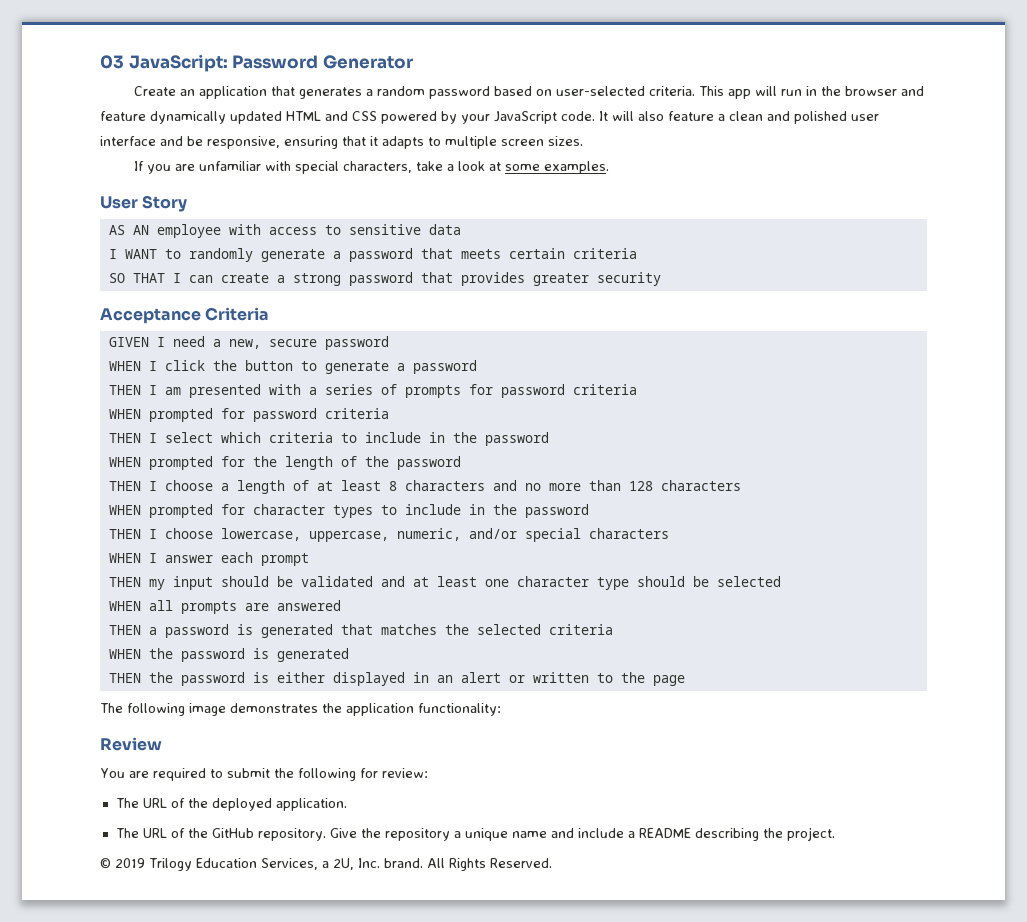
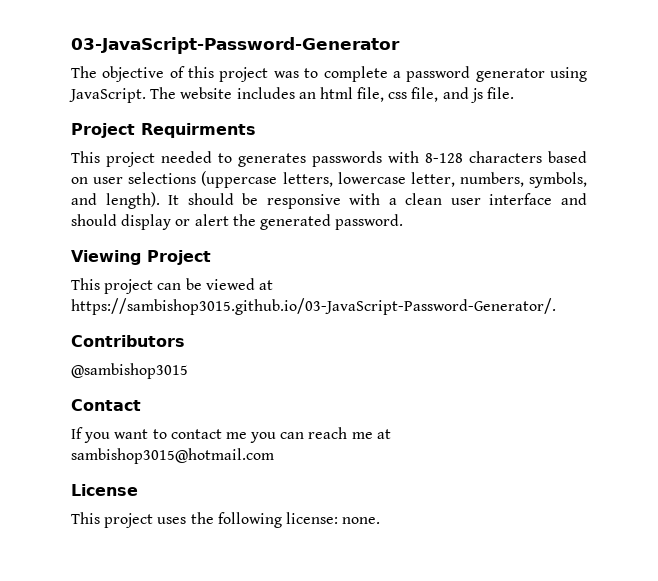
[100,54,413,72] [133,86,924,99] [100,111,879,124] [100,136,583,149] [133,161,609,174] [100,195,188,212] [108,224,461,238] [108,248,637,262] [108,272,661,286] [100,307,270,324] [108,336,389,350] [108,360,477,374] [108,384,637,398] [108,408,389,422] [108,432,549,446] [108,456,461,470] [108,480,741,494] [108,504,589,518] [108,528,669,542] [108,552,309,566] [108,576,781,590] [108,600,341,614] [108,624,613,638] [108,648,349,662] [108,672,685,686] [100,703,501,716] [100,737,162,751] [100,768,428,781] [115,798,347,811] [115,827,835,841] [100,858,552,871] 03 JavaScript: Password Generator // Create an application that generates a random password based on user-selected criteria. This app will run in the browser and feature dynamically updated HTML and CSS powered by your JavaScript code. It will also feature a clean and polished user interface and be responsive, ensuring that it adapts to multiple screen sizes. // If you are unfamiliar with special characters, take a look at some examples. // User Story // AS AN employee with access to sensitive data // I WANT to randomly generate a password that meets certain criteria // SO THAT I can create a strong password that provides greater security // Acceptance Criteria // GIVEN I need a new, secure password // WHEN I click the button to generate a password // THEN I am presented with a series of prompts for password criteria // WHEN prompted for password criteria // THEN I select which criteria to include in the password // WHEN prompted for the length of the password // THEN I choose a length of at least 8 characters and no more than 128 characters // WHEN prompted for character types to include in the password // THEN I choose lowercase, uppercase, numeric, and/or special characters // WHEN I answer each prompt // THEN my input should be validated and at least one character type should be selected // WHEN all prompts are answered // THEN a password is generated that matches the selected criteria // WHEN the password is generated // THEN the password is either displayed in an alert or written to the page // The following image demonstrates the application functionality: // Review // You are required to submit the following for review: // The URL of the deployed application. // The URL of the GitHub repository. Give the repository a unique name and include a README describing the project. // © 2019 Trilogy Education Services, a 2U, Inc. brand. All Rights Reserved. -> [71,37,400,54] [71,66,587,82] [69,87,515,103] [71,123,256,138] [71,151,587,167] [71,171,587,188] [71,192,587,209] [71,214,404,230] [71,250,211,265] [71,278,273,294] [71,298,556,315] [71,335,185,347] [71,363,188,379] [71,399,141,411] [71,427,391,443] [71,448,274,464] [71,484,138,496] [71,512,381,528] 03-JavaScript-Password-Generator // The objective of this project was to complete a password generator using JavaScript. The website includes an html file, css file, and js file. // Project Requirments // This project needed to generates passwords with 8-128 characters based on user selections (uppercase letters, lowercase letter, numbers, symbols, and length). It should be responsive with a clean user interface and should display or alert the generated password. // Viewing Project // This project can be viewed at https://sambishop3015.github.io/03-JavaScript-Password-Generator/. // Contributors // @sambishop3015 // Contact // If you want to contact me you can reach me at sambishop3015@hotmail.com // License // This project uses the following license: none.

